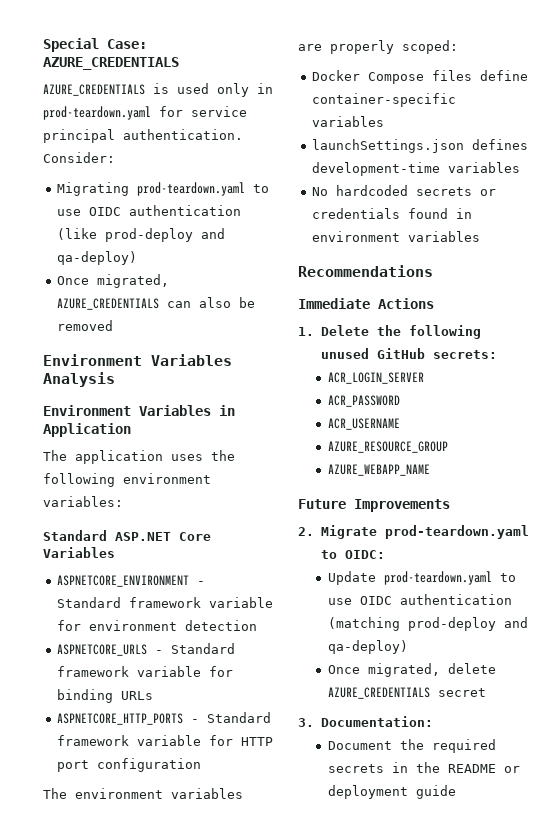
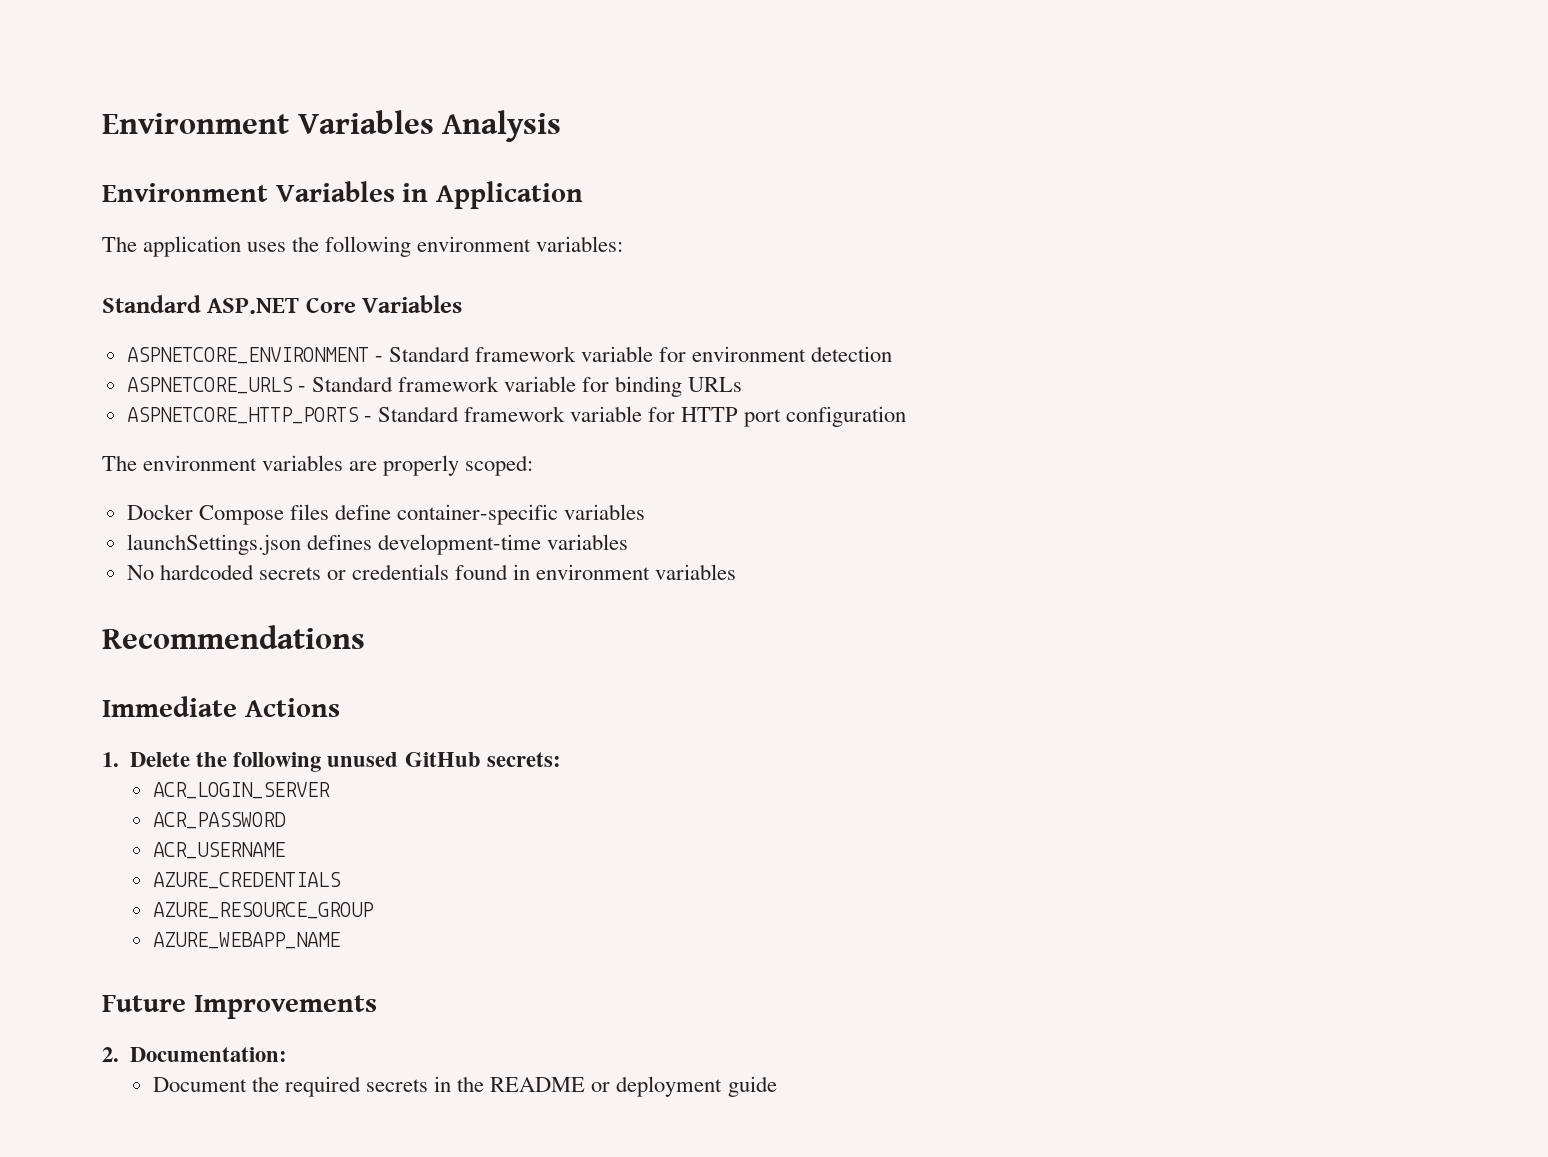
[43,38,147,52] [43,57,179,70] [43,83,273,97] [43,106,247,120] [43,129,243,143] [43,152,115,163] [57,182,270,196] [57,205,242,216] [57,228,226,242] [57,251,138,265] [57,274,170,288] [57,297,256,310] [57,320,114,331] Special Case: AZURE_CREDENTIALS // AZURE_CREDENTIALS is used only in prod-teardown.yaml for service principal authentication. Consider: // Migrating prod-teardown.yaml to use OIDC authentication (like prod-deploy and qa-deploy) // Once migrated, AZURE_CREDENTIALS can also be removed // -> (102, 123) none
(400, 424) none -> [152,872,341,889] // AZURE_CREDENTIALS
[320,525,529,539] [320,550,385,559] [327,571,516,585] [327,594,512,605] [327,617,528,631] [327,640,408,654] [327,663,496,677] [327,687,486,699] [298,718,314,727] Migrate prod-teardown.yaml to OIDC: // Update prod-teardown.yaml to use OIDC authentication (matching prod-deploy and qa-deploy) // Once migrated, delete AZURE_CREDENTIALS secret // 3. -> (119, 1054) none

